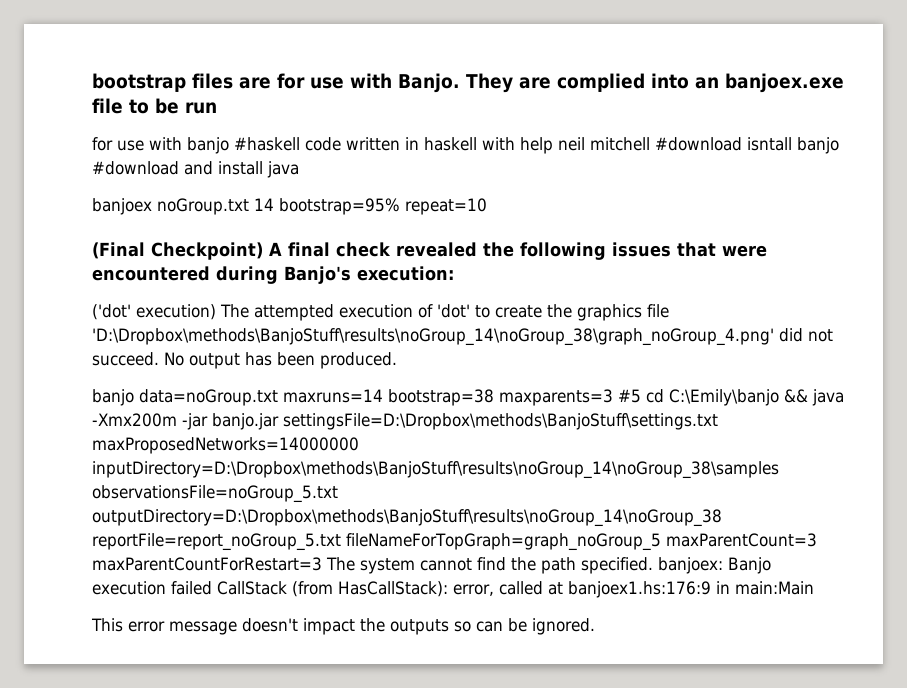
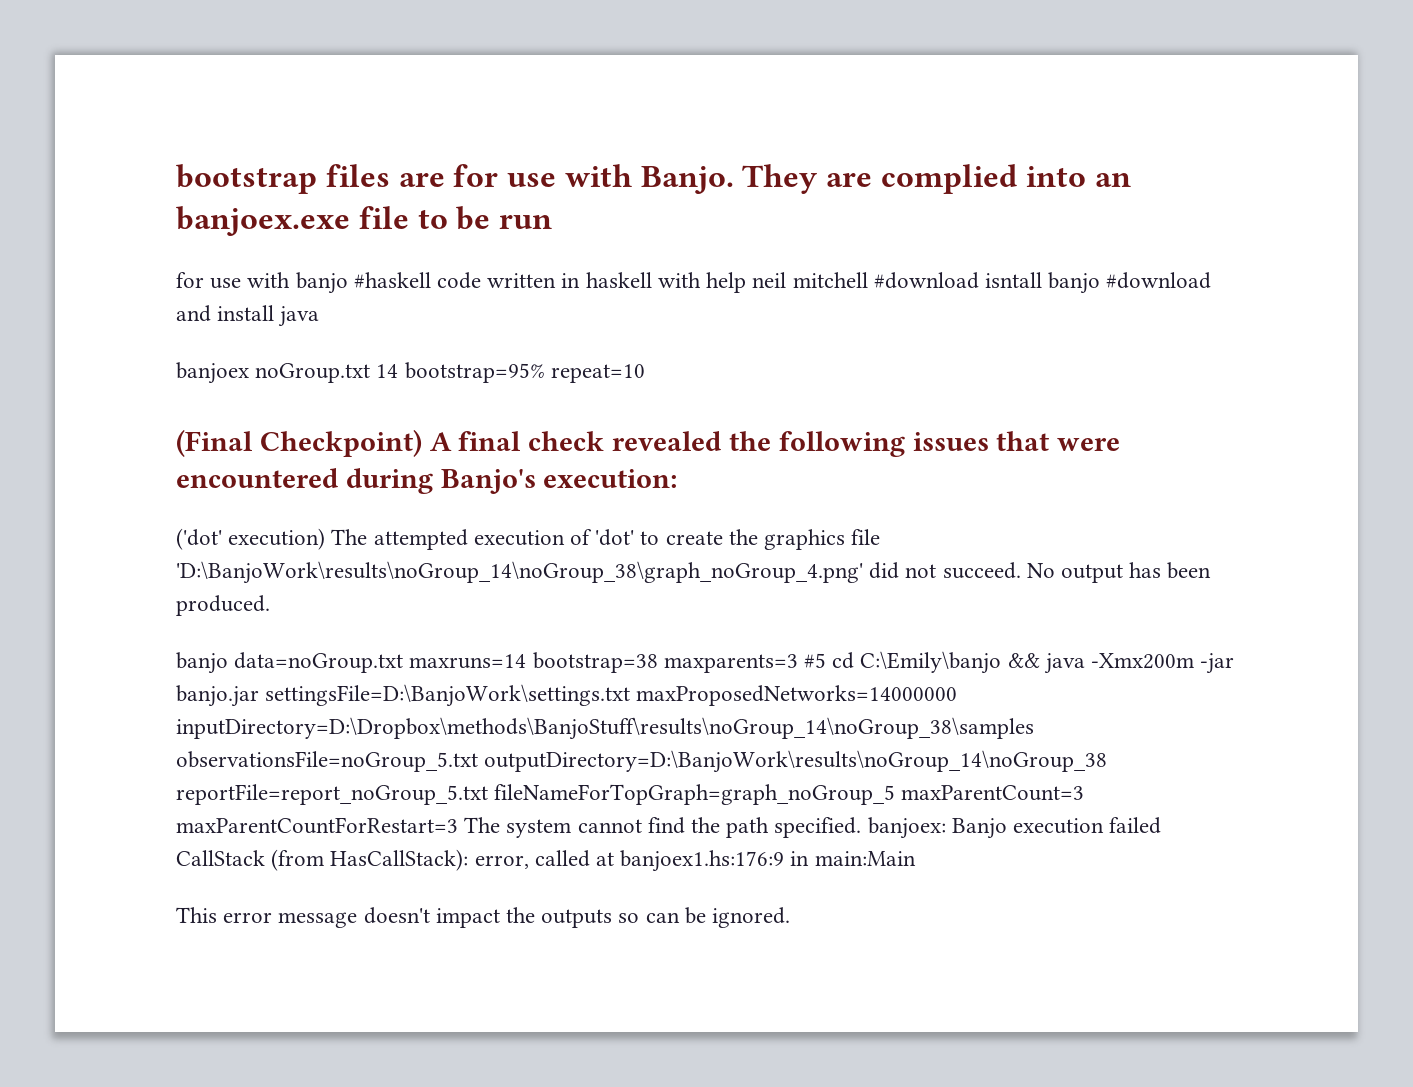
[92,328,774,346] 'D:\Dropbox\methods\BanjoStuff\results\noGroup_14\noGroup_38\graph_noGroup_4.png' -> [176,561,863,584] 'D:\BanjoWork\results\noGroup_14\noGroup_38\graph_noGroup_4.png'
[282,413,718,430] settingsFile=D:\Dropbox\methods\BanjoStuff\settings.txt -> [265,684,631,707] settingsFile=D:\BanjoWork\settings.txt
[92,509,722,527] outputDirectory=D:\Dropbox\methods\BanjoStuff\results\noGroup_14\noGroup_38 -> [484,750,1108,773] outputDirectory=D:\BanjoWork\results\noGroup_14\noGroup_38

